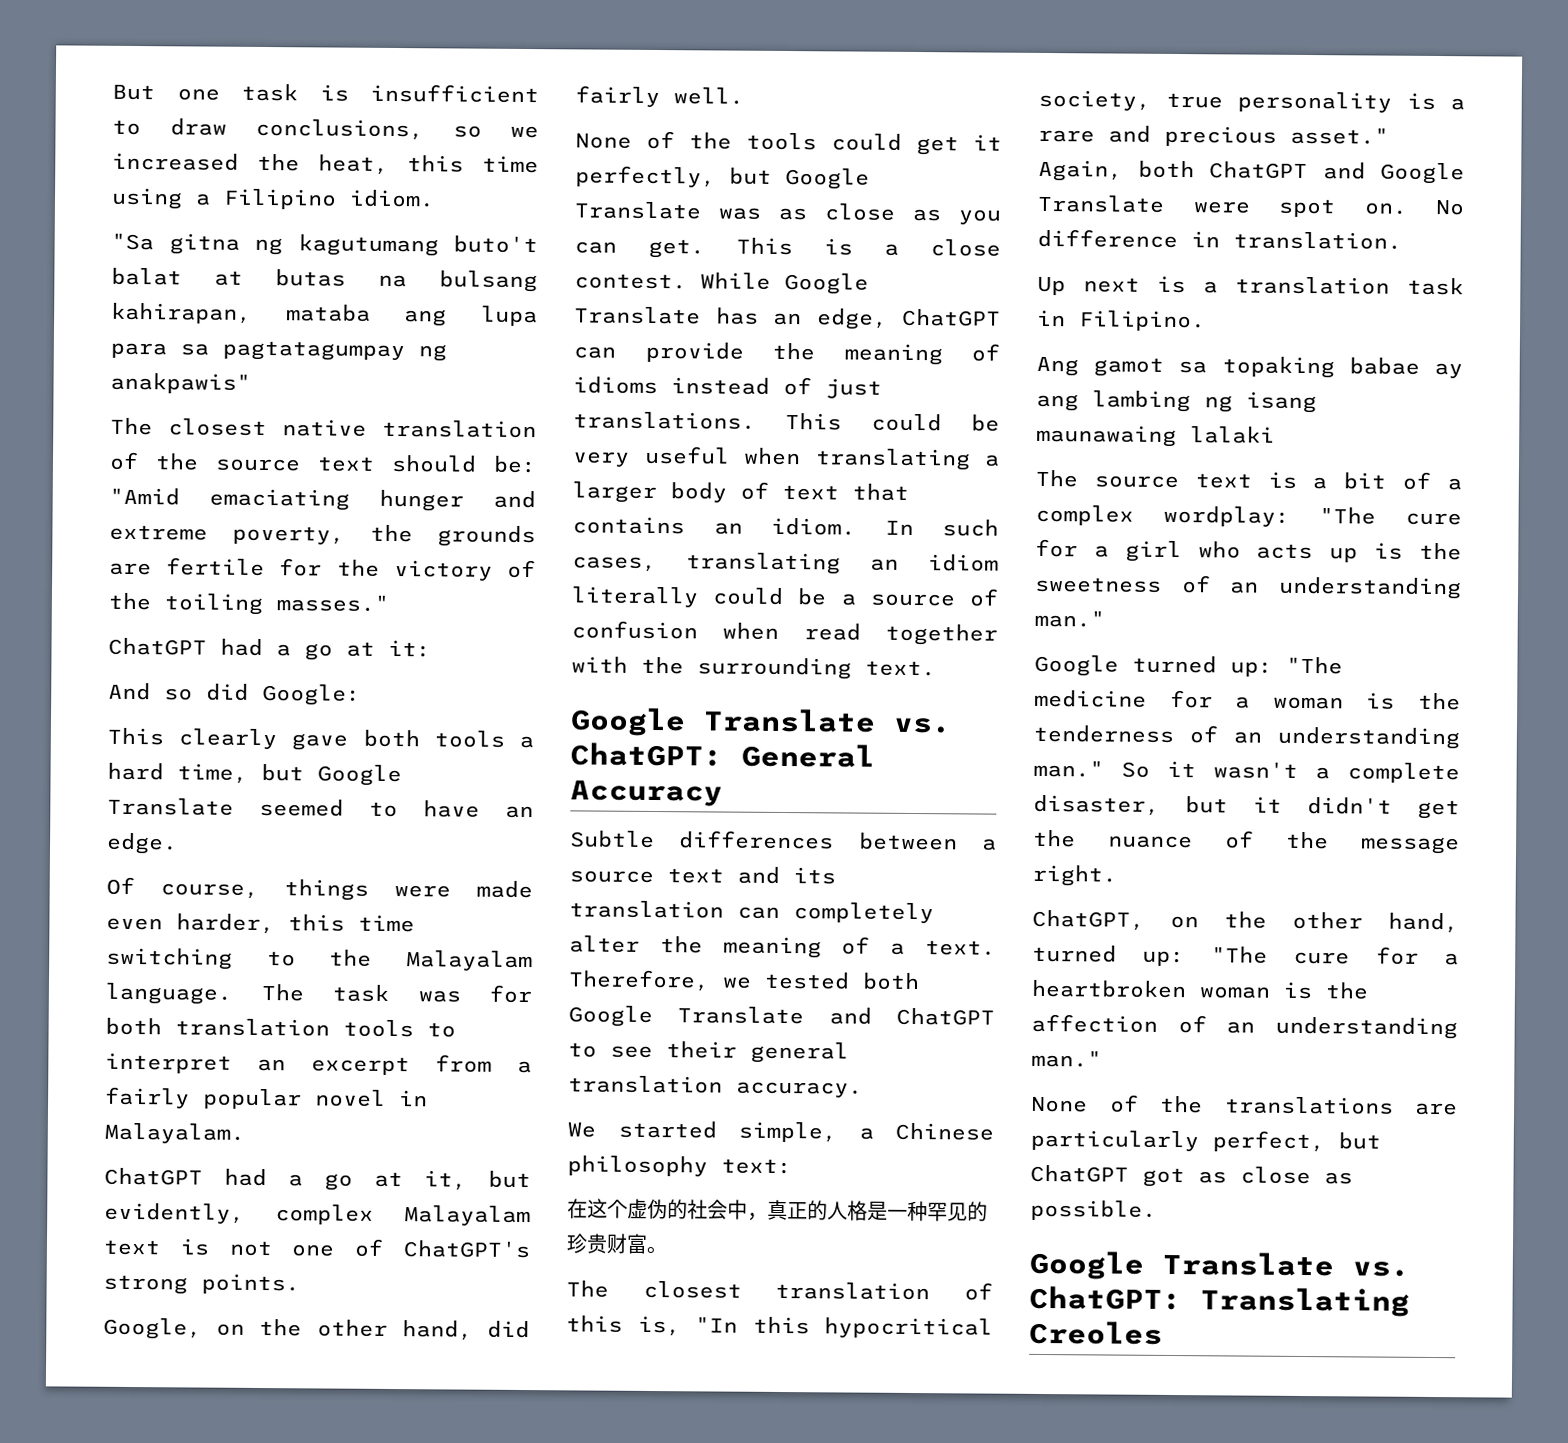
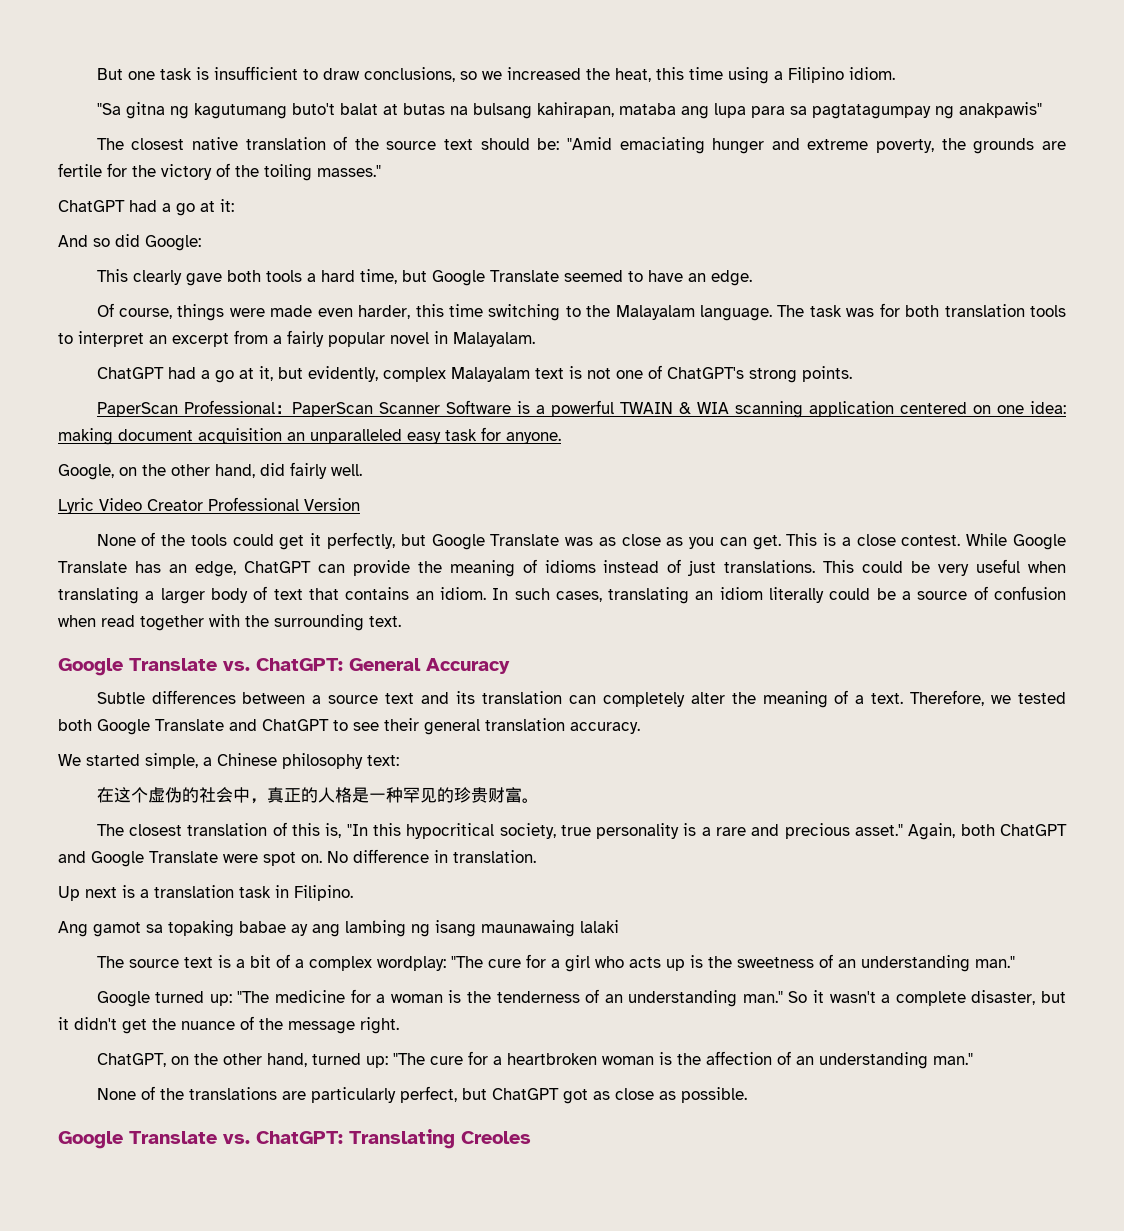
(300, 1284) none -> [96,400,1067,418] [58,427,561,445] // PaperScan Professional：PaperScan Scanner Software is a powerful TWAIN & WIA scanning application centered on one idea: making document acquisition an unparalleled easy task for anyone.
(744, 96) none -> [58,497,360,514] // Lyric Video Creator Professional Version

